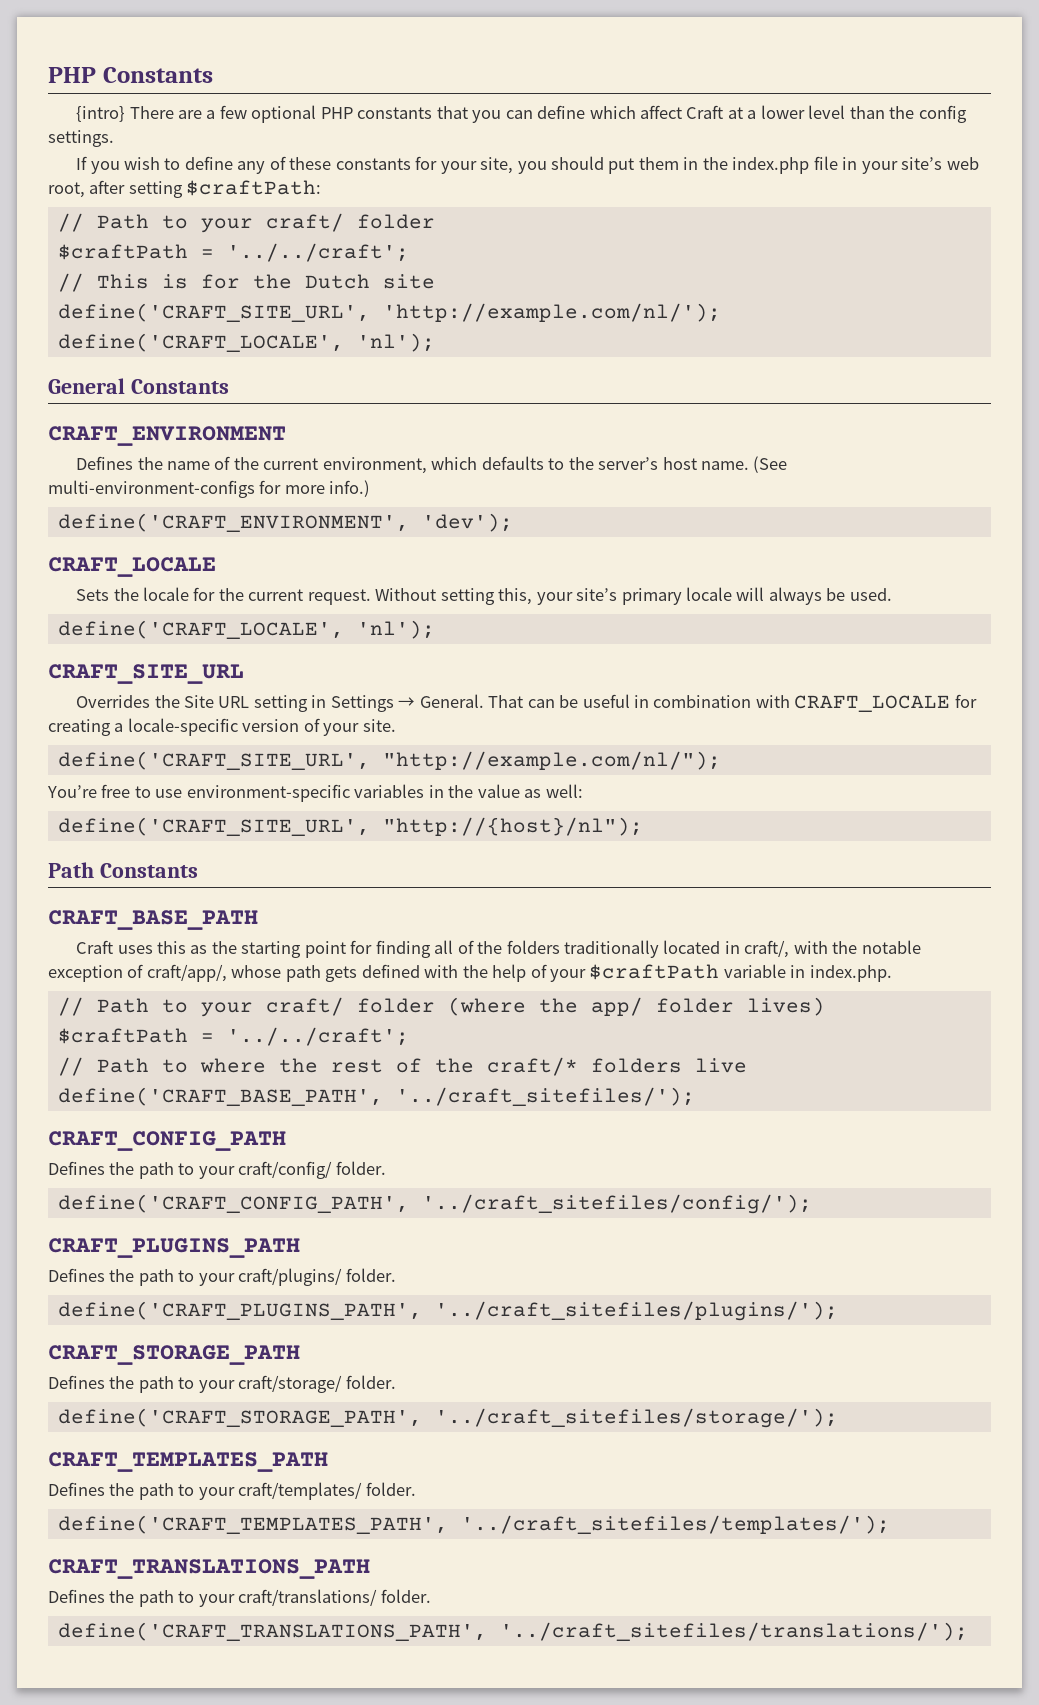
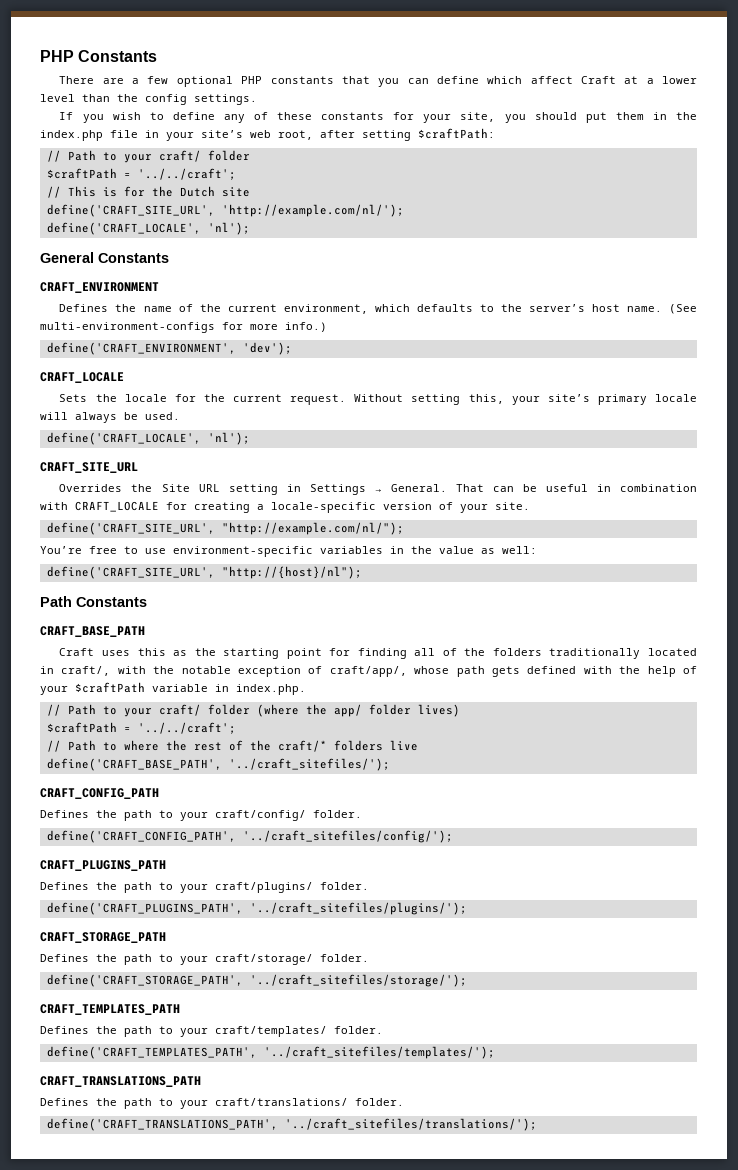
[76,106,126,122] {intro} -> (158, 56) none

